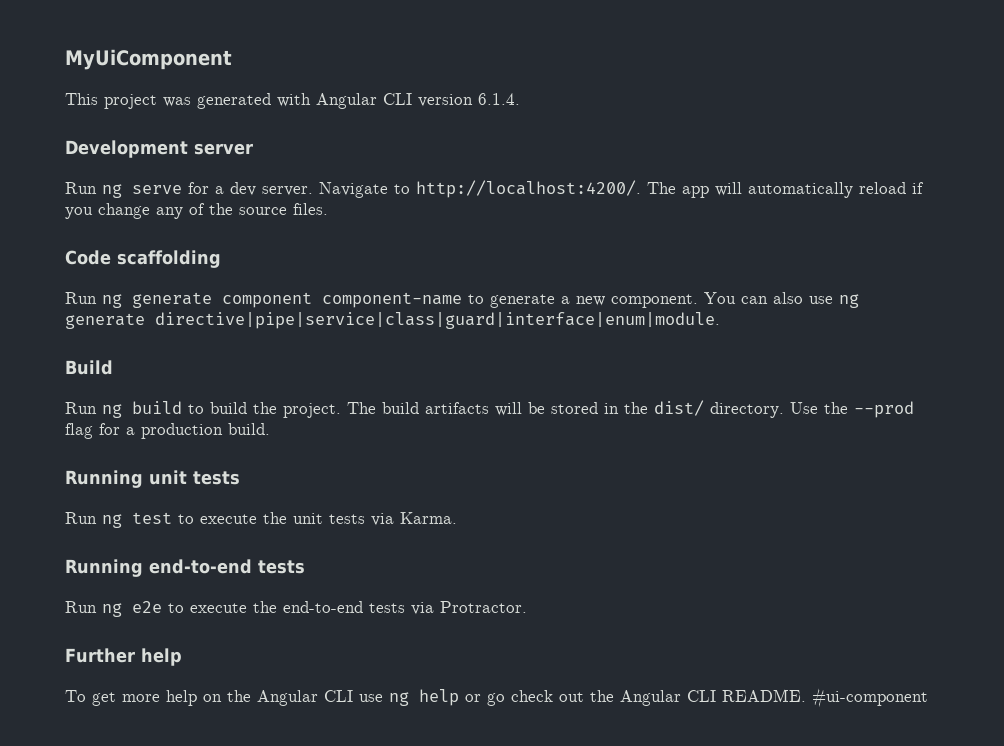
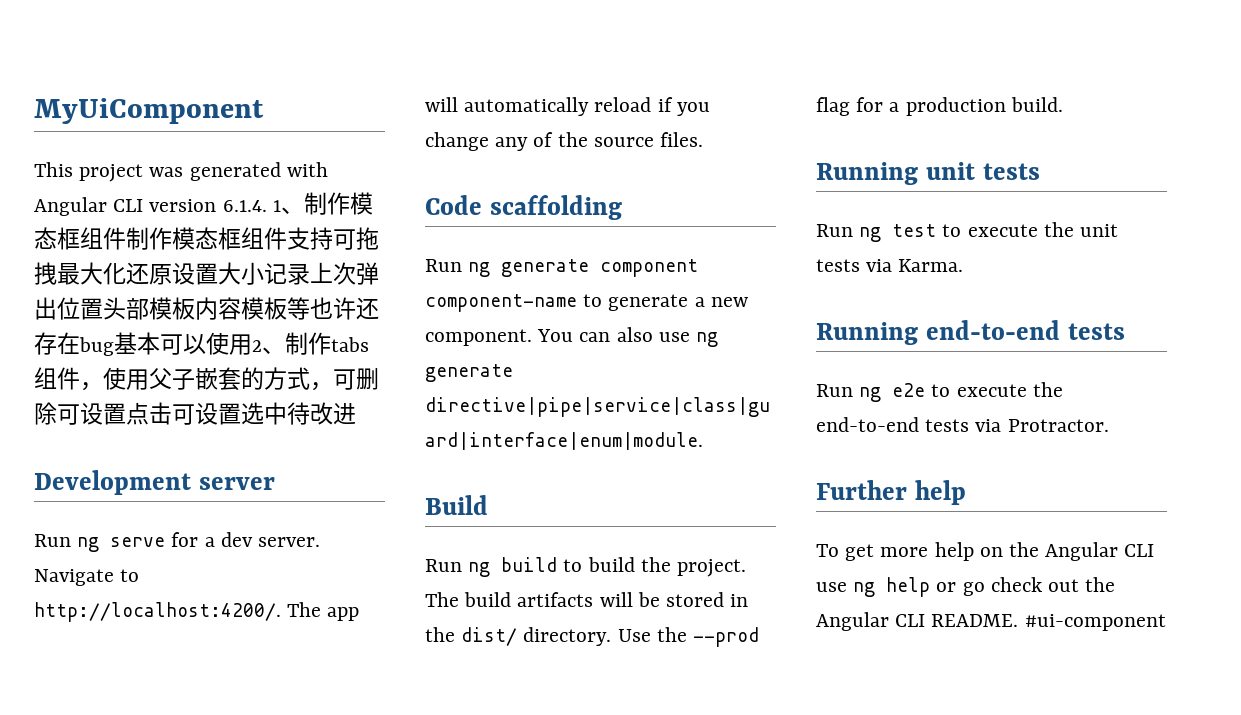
(520, 99) none -> [272,192,373,215] [34,227,379,250] [34,262,379,285] [34,297,379,320] [34,332,369,356] [34,367,379,391] [34,402,356,425] 1、制作模态框组件制作模态框组件支持可拖拽最大化还原设置大小记录上次弹出位置头部模板内容模板等也许还存在bug基本可以使用2、制作tabs组件，使用父子嵌套的方式，可删除可设置点击可设置选中待改进

